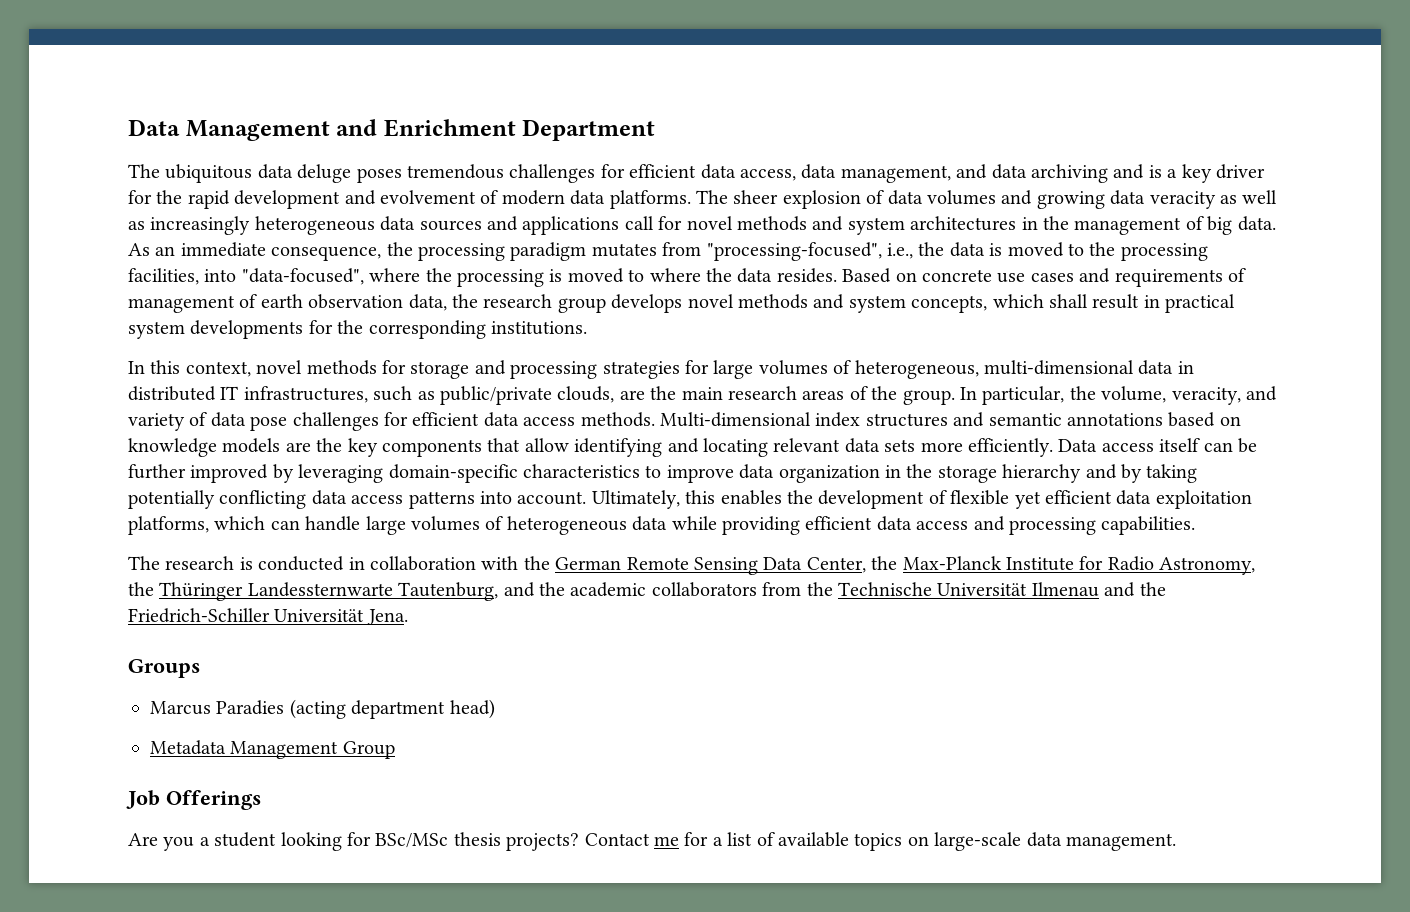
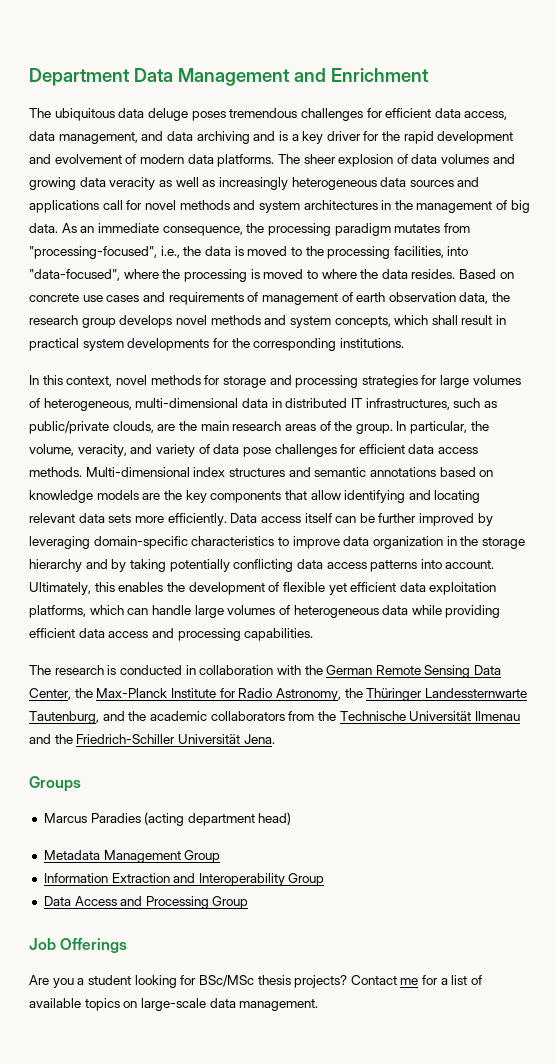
(128, 127) none -> [29,68,130,86] Department
[522,119,656,141] Department -> (429, 75) none
(395, 750) none -> [43,873,325,886] [43,896,249,909] // Information Extraction and Interoperability Group // Data Access and Processing Group

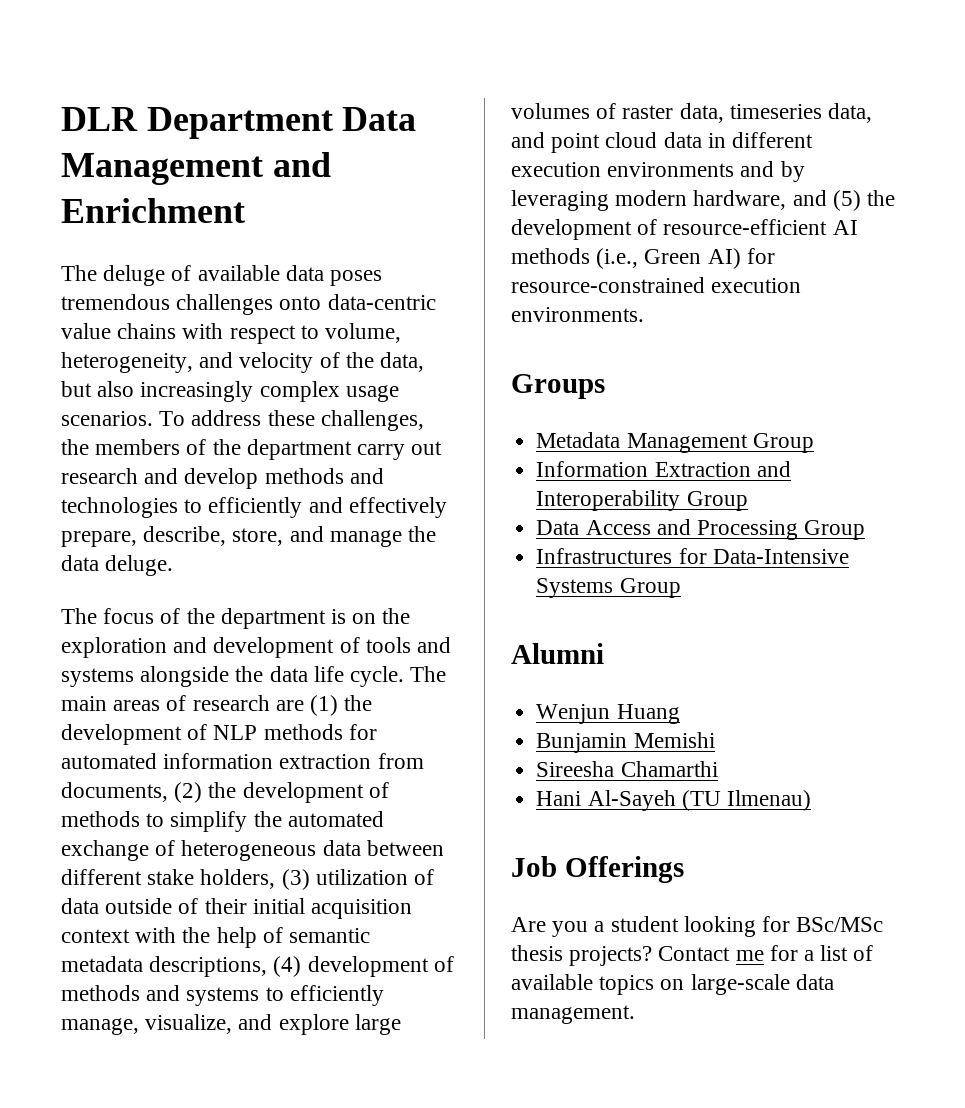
(29, 77) none -> [61,107,138,131] DLR
[54,108,508,121] [29,131,514,144] [29,154,515,167] [29,177,480,190] [29,200,530,213] [29,223,470,236] [29,246,469,259] [29,269,514,282] [29,292,511,305] [29,315,507,328] [29,338,404,351] [29,375,521,388] [29,398,497,411] [29,421,489,434] [29,444,479,457] [29,467,494,477] [29,490,481,503] [29,513,493,526] [29,536,525,549] [29,559,495,572] [29,582,497,595] [29,605,501,618] [29,628,314,641] [29,665,502,678] [29,688,527,701] [29,711,520,724] [29,734,275,744] [29,776,81,792] [43,812,292,826] ubiquitous data deluge poses tremendous challenges for efficient data access, data management, and data archiving and is a key driver for the rapid development and evolvement of modern data platforms. The sheer explosion of data volumes and growing data veracity as well as increasingly heterogeneous data sources and applications call for novel methods and system architectures in the management of big data. As an immediate consequence, the processing paradigm mutates from "processing-focused", i.e., the data is moved to the processing facilities, into "data-focused", where the processing is moved to where the data resides. Based on concrete use cases and requirements of management of earth observation data, the research group develops novel methods and system concepts, which shall result in practical system developments for the corresponding institutions. // In this context, novel methods for storage and processing strategies for large volumes of heterogeneous, multi-dimensional data in distributed IT infrastructures, such as public/private clouds, are the main research areas of the group. In particular, the volume, veracity, and variety of data pose challenges for efficient data access methods. Multi-dimensional index structures and semantic annotations based on knowledge models are the key components that allow identifying and locating relevant data sets more efficiently. Data access itself can be further improved by leveraging domain-specific characteristics to improve data organization in the storage hierarchy and by taking potentially conflicting data access patterns into account. Ultimately, this enables the development of flexible yet efficient data exploitation platforms, which can handle large volumes of heterogeneous data while providing efficient data access and processing capabilities. // The research is conducted in collaboration with the German Remote Sensing Data Center, the Max-Planck Institute for Radio Astronomy, the Thüringer Landessternwarte Tautenburg, and the academic collaborators from the Technische Universität Ilmenau and the Friedrich-Schiller Universität Jena. // Groups // Marcus Paradies (acting department head) -> [103,265,383,286] [61,294,436,315] [61,323,402,344] [61,352,425,373] [61,381,399,402] [61,410,424,431] [61,439,443,460] [61,468,384,489] [61,497,447,518] [61,526,437,547] [61,555,174,576] [61,608,411,629] [61,637,452,658] [61,666,447,687] [61,695,373,716] [61,724,377,745] [61,753,424,769] [61,782,389,803] [61,811,384,832] [61,840,444,861] [61,869,435,890] [61,898,413,919] [61,927,371,948] [61,956,454,977] [61,985,384,1006] [61,1014,401,1035] [511,103,873,123] [511,132,814,153] [511,161,805,182] [511,190,896,211] [511,219,858,240] [511,248,775,269] [511,277,802,293] [511,307,644,322] [511,374,605,399] deluge of available data poses tremendous challenges onto data-centric value chains with respect to volume, heterogeneity, and velocity of the data, but also increasingly complex usage scenarios. To address these challenges, the members of the department carry out research and develop methods and technologies to efficiently and effectively prepare, describe, store, and manage the data deluge. // The focus of the department is on the exploration and development of tools and systems alongside the data life cycle. The main areas of research are (1) the development of NLP methods for automated information extraction from documents, (2) the development of methods to simplify the automated exchange of heterogeneous data between different stake holders, (3) utilization of data outside of their initial acquisition context with the help of semantic metadata descriptions, (4) development of methods and systems to efficiently manage, visualize, and explore large volumes of raster data, timeseries data, and point cloud data in different execution environments and by leveraging modern hardware, and (5) the development of resource-efficient AI methods (i.e., Green AI) for resource-constrained execution environments. // Groups
(249, 902) none -> [536,548,849,564] [536,578,681,598] [511,643,604,664] [536,704,680,724] [536,732,715,753] [536,761,718,777] [536,790,811,811] // Infrastructures for Data-Intensive Systems Group // Alumni // Wenjun Huang // Bunjamin Memishi // Sireesha Chamarthi // Hani Al-Sayeh (TU Ilmenau)

